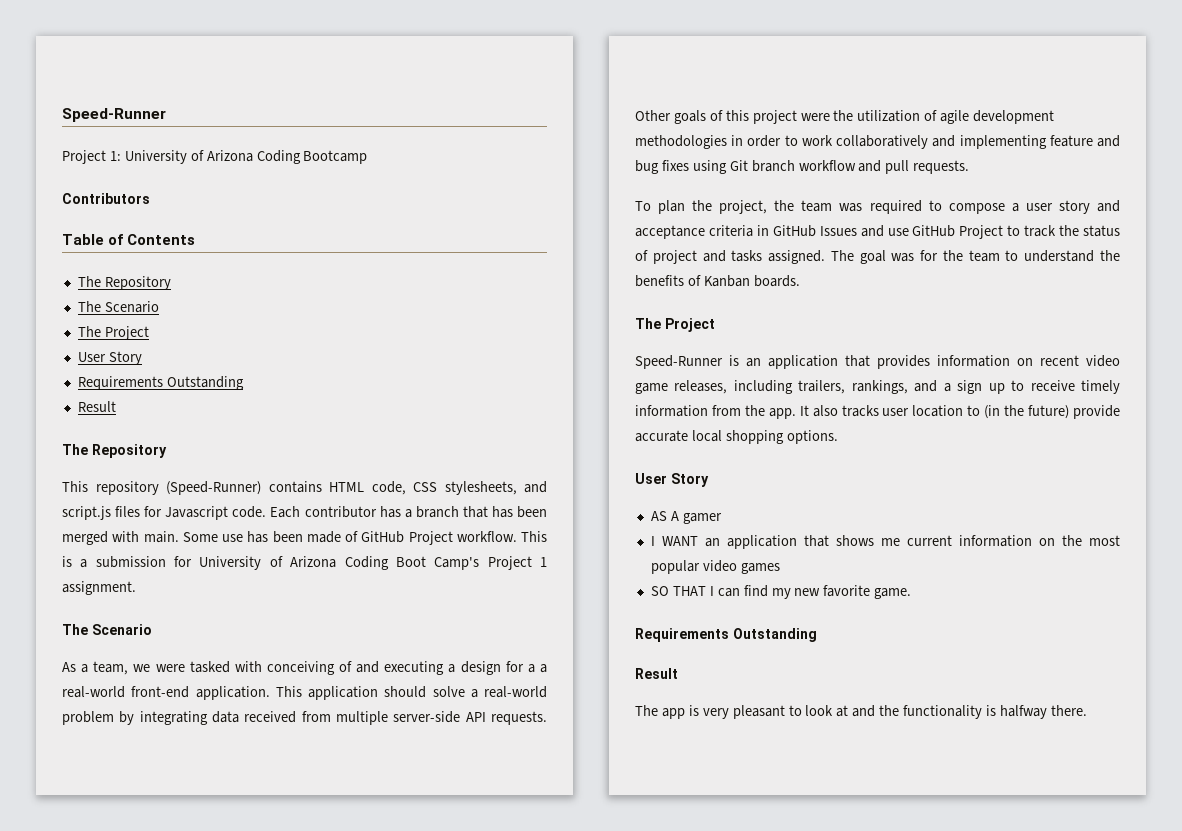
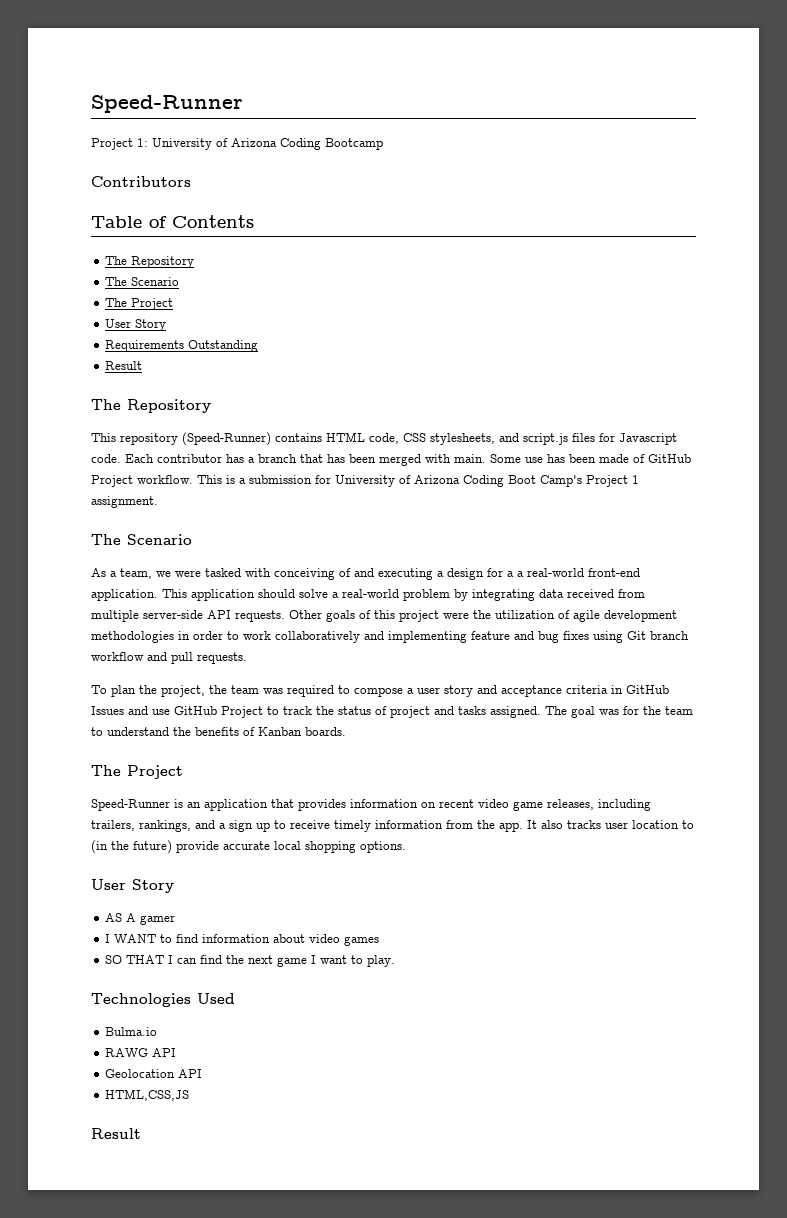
[704,535,1120,549] [650,560,700,574] an application that shows me current information on the most popular -> [160,934,306,943] to find information about
[771,585,912,599] [635,628,817,642] [635,668,678,679] [635,705,1087,719] my new favorite game. // Requirements Outstanding // Result // The app is very pleasant to look at and the functionality is halfway there. -> [226,955,396,967] [91,993,235,1007] [105,1027,158,1036] [105,1048,177,1057] [105,1069,203,1078] [105,1089,190,1101] [91,1128,141,1139] the next game I want to play. // Technologies Used // Bulma.io // RAWG API // Geolocation API // HTML,CSS,JS // Result

